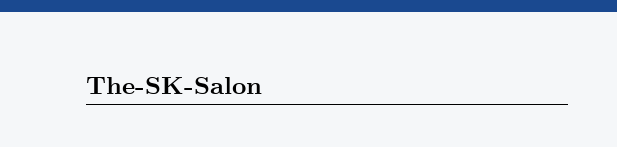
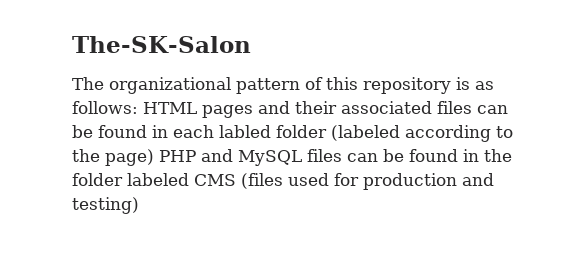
(262, 85) none -> [72,77,494,94] [72,101,508,118] [72,125,513,142] [72,149,512,166] [72,173,494,190] [72,197,139,214] // The organizational pattern of this repository is as follows: HTML pages and their associated files can be found in each labled folder (labeled according to the page) PHP and MySQL files can be found in the folder labeled CMS (files used for production and testing)

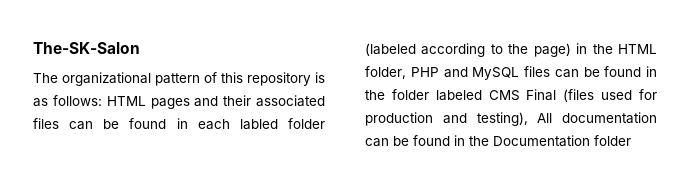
(154, 157) none -> [576,43,657,54] [365,66,406,79] in the HTML folder,
(236, 180) none -> [526,89,557,101] Final
[72,197,139,214] testing) -> [476,112,657,126] [365,135,631,147] testing), All documentation can be found in the Documentation folder

